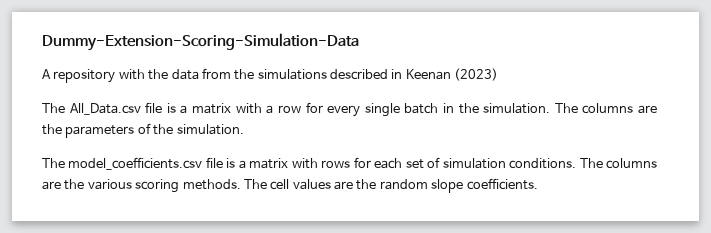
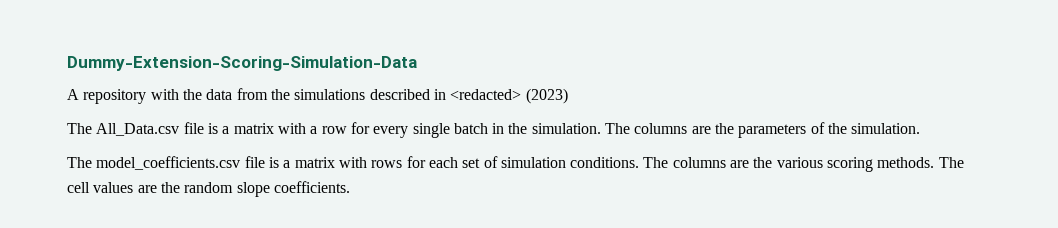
[405,69,451,80] Keenan -> [450,89,522,100] <redacted>

